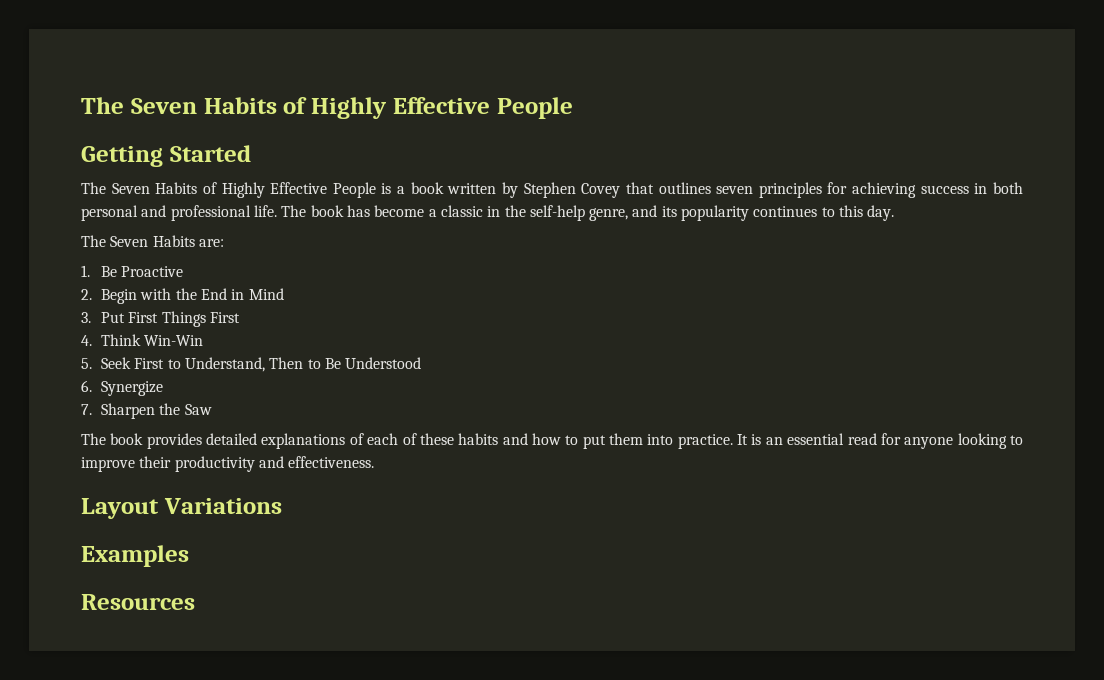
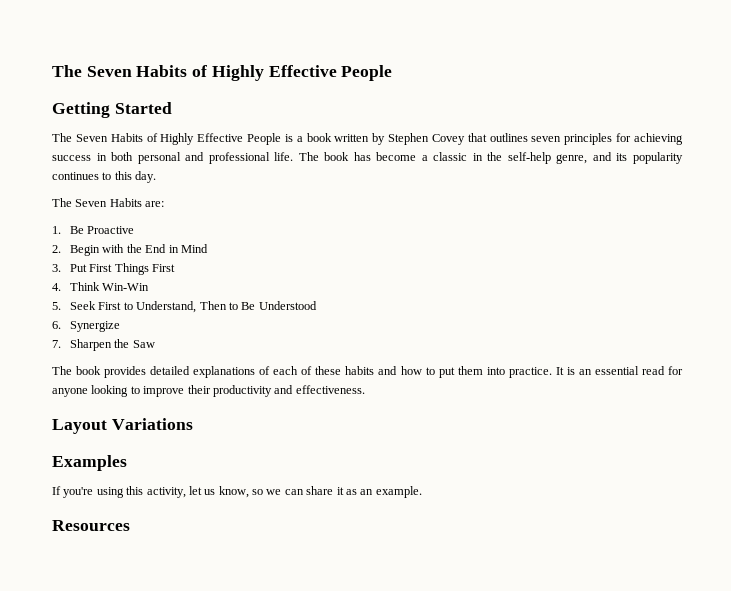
(189, 556) none -> [52,486,422,498] // If you're using this activity, let us know, so we can share it as an example.

